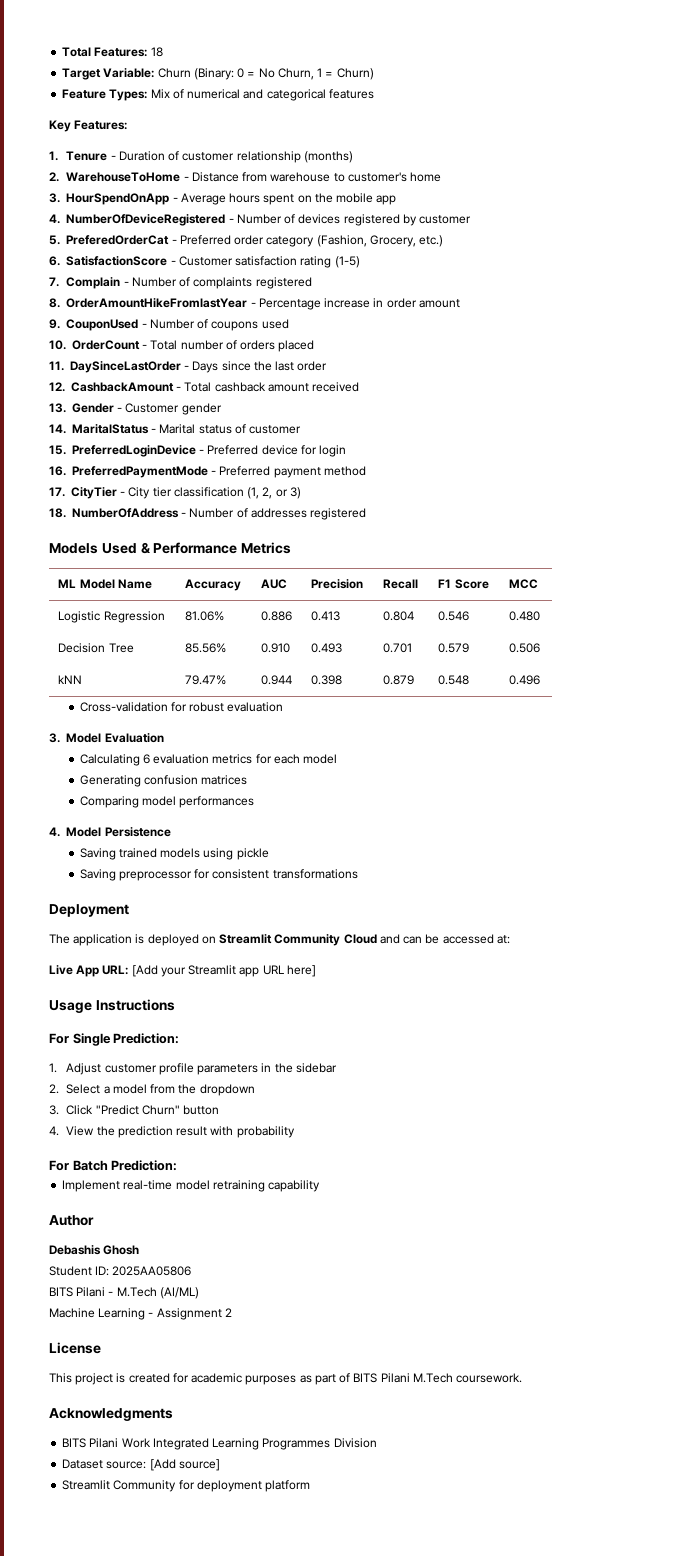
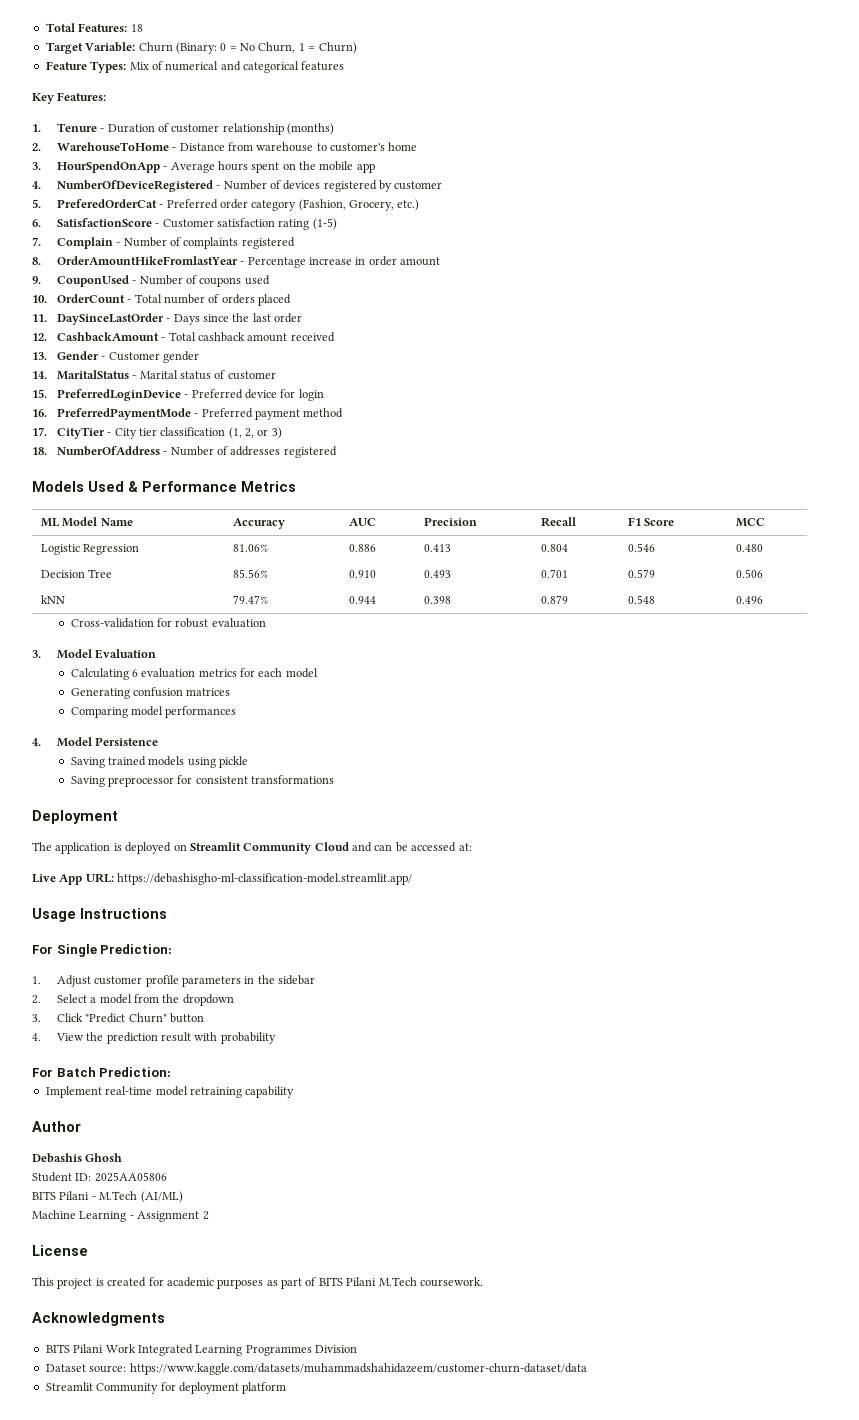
[131,965,316,977] [Add your Streamlit app URL here] -> [117,873,413,885] https://debashisgho-ml-classification-model.streamlit.app/
[149,1459,220,1471] [Add source] -> [129,1363,587,1375] https://www.kaggle.com/datasets/muhammadshahidazeem/customer-churn-dataset/data

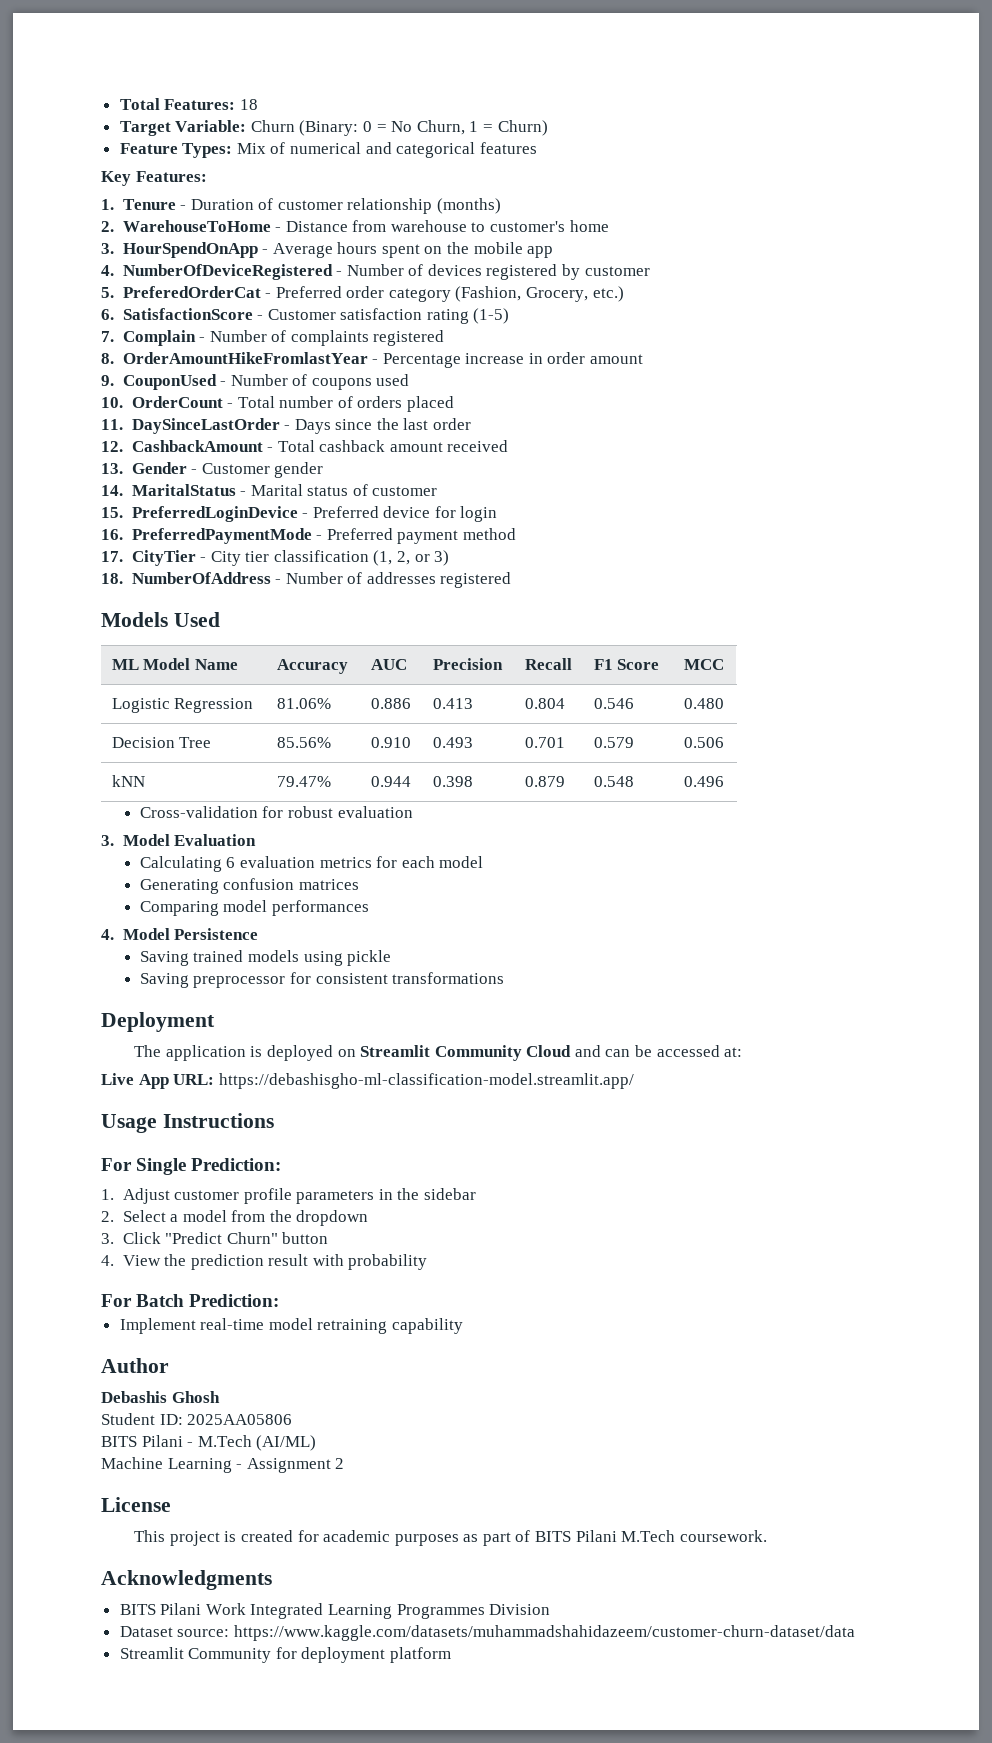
[128,481,296,492] & Performance Metrics -> (220, 619) none

